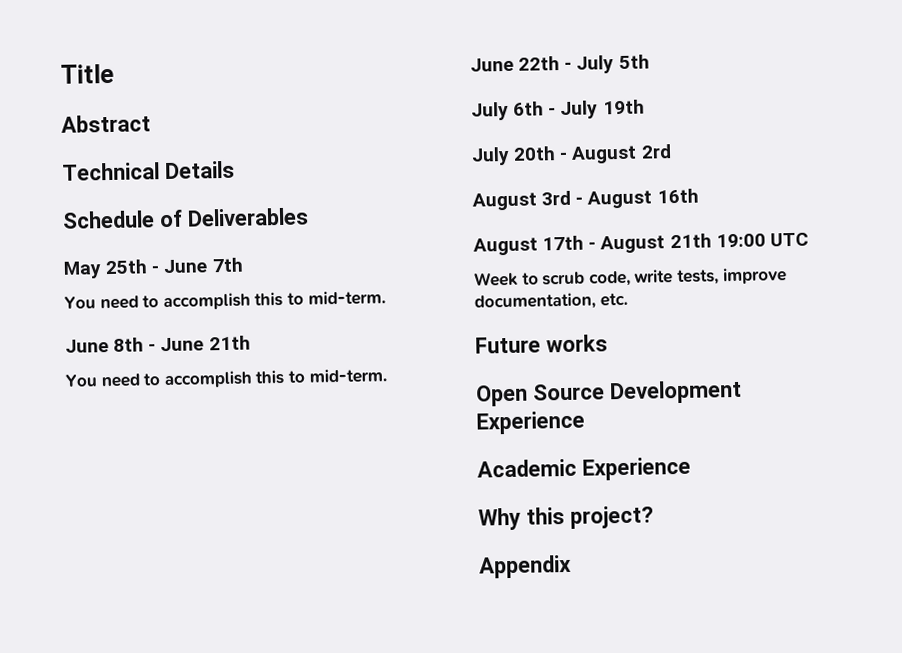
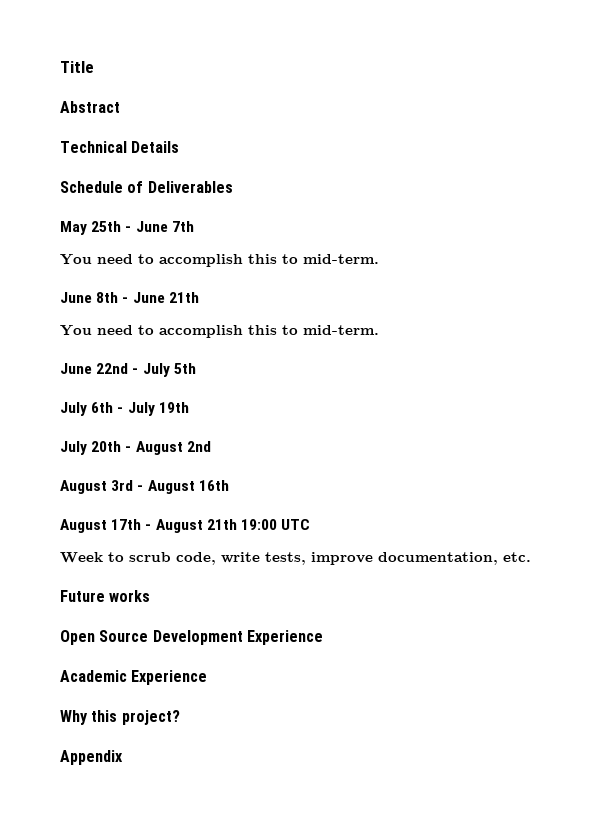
[518,56,561,71] 22th -> [96,363,129,374] 22nd
[640,144,672,159] 2rd -> [186,441,211,452] 2nd

